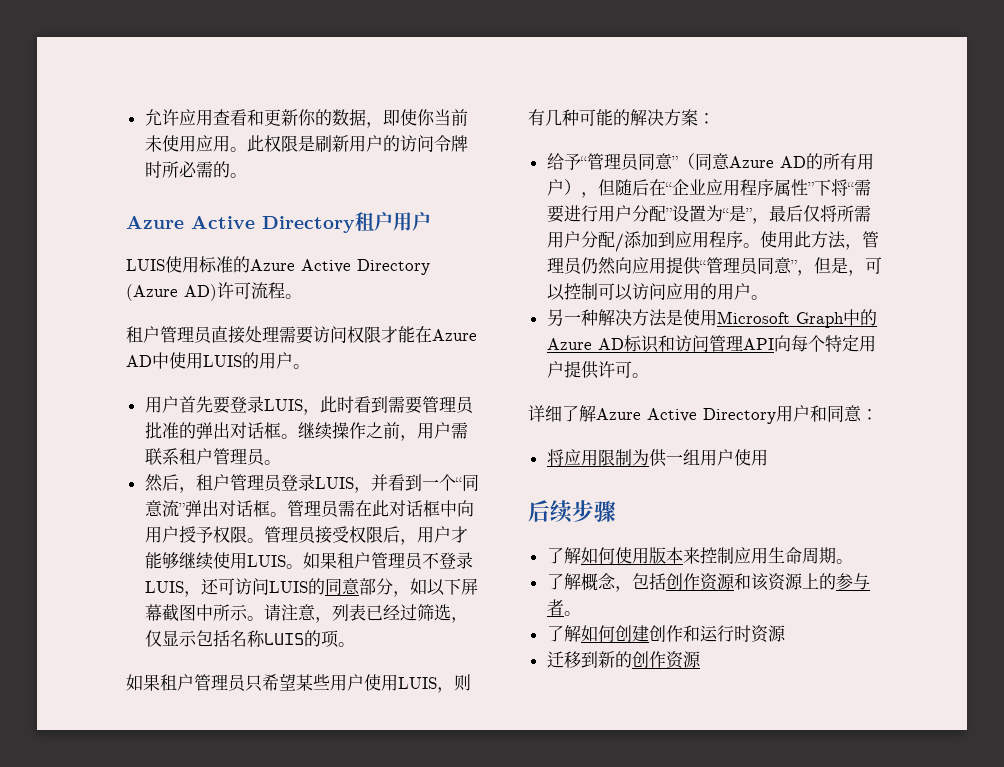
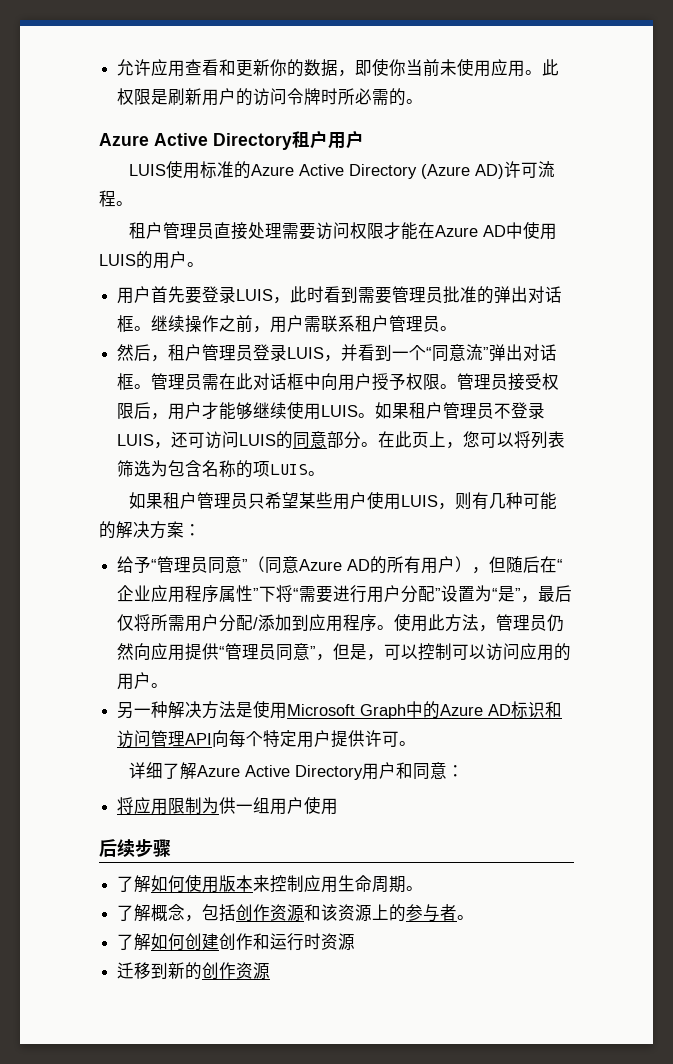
[392,578,478,597] [144,604,468,623] [144,630,339,648] ，如以下屏幕截图中所示。请注意，列表已经过筛选，仅显示包括名称LUIS的项 -> [361,431,566,449] [117,460,309,478] 。在此页上，您可以将列表筛选为包含名称的项LUIS

